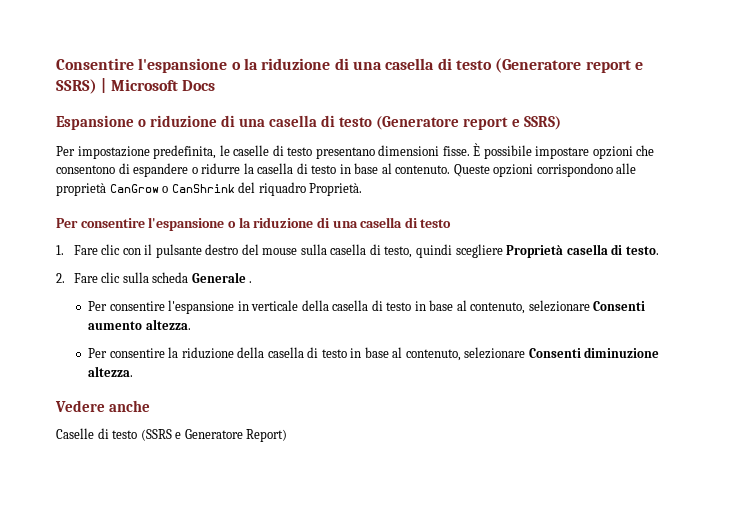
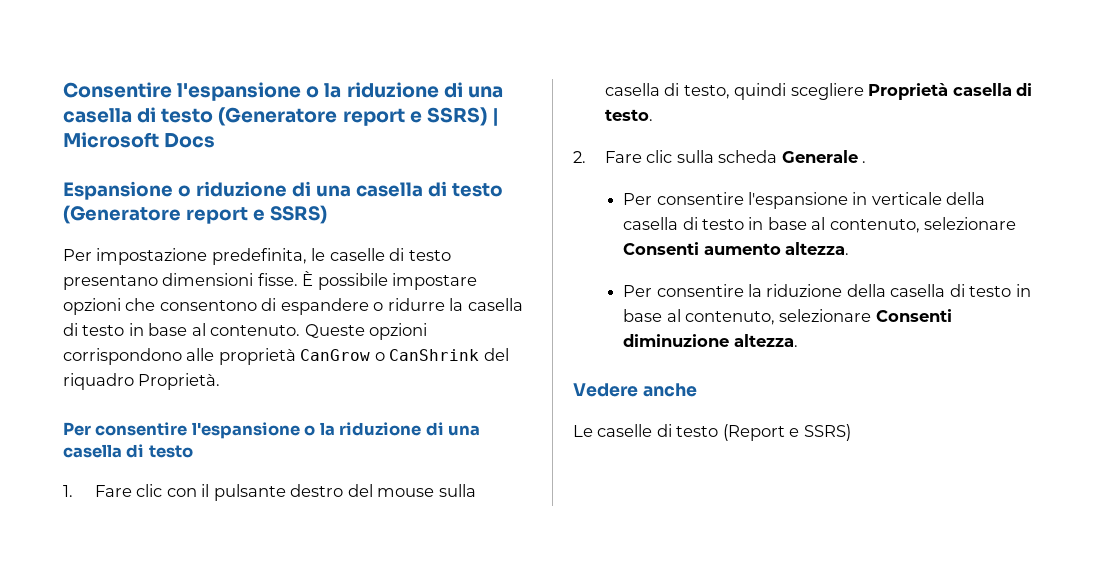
[56,428,288,442] Caselle di testo (SSRS e Generatore Report) -> [573,424,851,441] Le caselle di testo (Report e SSRS)

